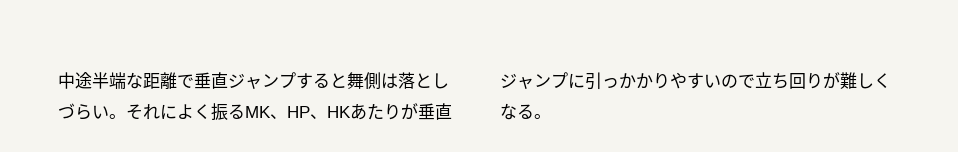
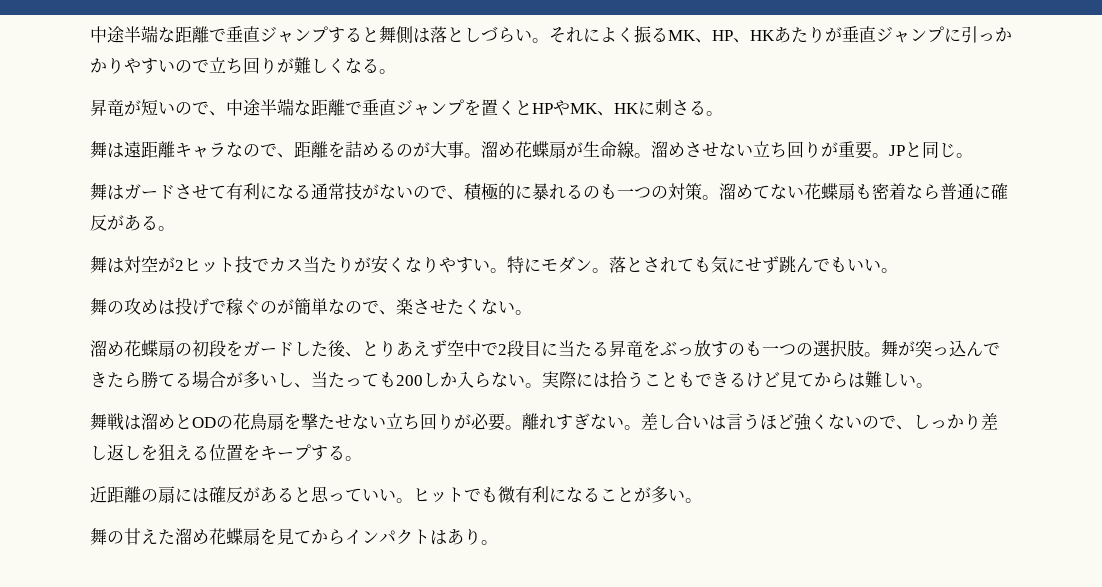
(551, 116) none -> [90,98,723,116] [90,141,973,159] [90,183,1008,201] [90,214,175,231] [90,256,898,274] [90,297,532,316] [90,340,1000,357] [90,371,933,389] [90,413,998,431] [90,444,362,461] [90,486,702,503] [90,528,498,545] // 昇竜が短いので、中途半端な距離で垂直ジャンプを置くとHPやMK、HKに刺さる。 // 舞は遠距離キャラなので、距離を詰めるのが大事。溜め花蝶扇が生命線。溜めさせない立ち回りが重要。JPと同じ。 // 舞はガードさせて有利になる通常技がないので、積極的に暴れるのも一つの対策。溜めてない花蝶扇も密着なら普通に確反がある。 // 舞は対空が2ヒット技でカス当たりが安くなりやすい。特にモダン。落とされても気にせず跳んでもいい。 // 舞の攻めは投げで稼ぐのが簡単なので、楽させたくない。 // 溜め花蝶扇の初段をガードした後、とりあえず空中で2段目に当たる昇竜をぶっ放すのも一つの選択肢。舞が突っ込んできたら勝てる場合が多いし、当たっても200しか入らない。実際には拾うこともできるけど見てからは難しい。 // 舞戦は溜めとODの花鳥扇を撃たせない立ち回りが必要。離れすぎない。差し合いは言うほど強くないので、しっかり差し返しを狙える位置をキープする。 // 近距離の扇には確反があると思っていい。ヒットでも微有利になることが多い。 // 舞の甘えた溜め花蝶扇を見てからインパクトはあり。

